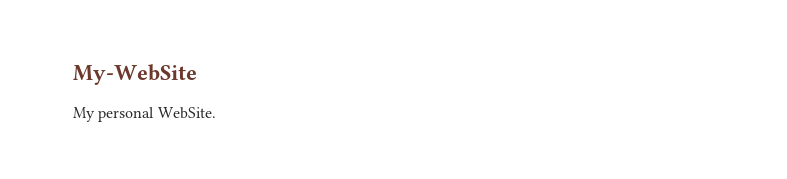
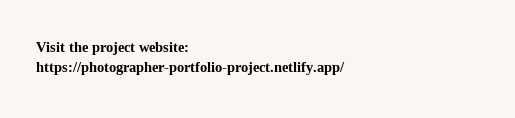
[73,64,197,85] [73,107,216,122] My-WebSite // My personal WebSite. -> [36,42,189,55] [36,62,345,75] Visit the project website: https://photographer-portfolio-project.netlify.app/

